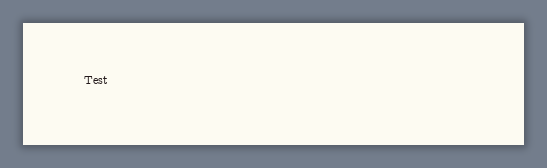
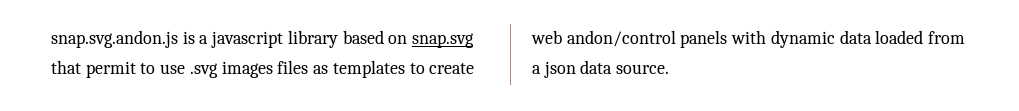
[84,76,108,84] Test -> [51,30,475,48] [51,60,475,78] [531,30,966,48] [532,60,670,78] snap.svg.andon.js is a javascript library based on snap.svg that permit to use .svg images files as templates to create web andon/control panels with dynamic data loaded from a json data source.

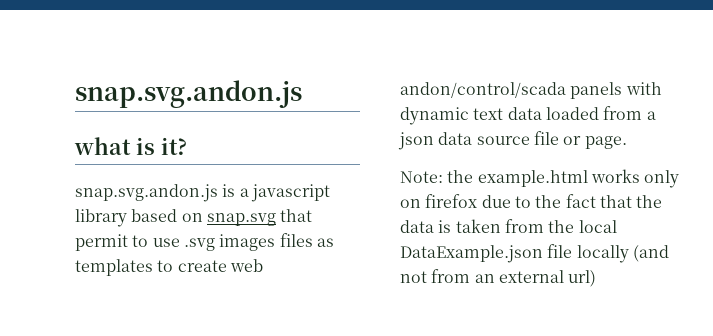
[51,30,178,48] snap.svg.andon.js -> [75,80,302,108] [74,137,187,155] [75,184,218,202] snap.svg.andon.js // what is it? // snap.svg.andon.js
[566,30,676,47] andon/control -> [400,82,566,98] andon/control/scada
(835, 39) none -> [473,108,504,120] text
[616,64,670,74] source. -> [476,131,627,149] [400,169,680,188] [400,194,663,208] [400,219,617,233] [400,244,669,263] [400,269,597,287] source file or page. // Note: the example.html works only on firefox due to the fact that the data is taken from the local DataExample.json file locally (and not from an external url)

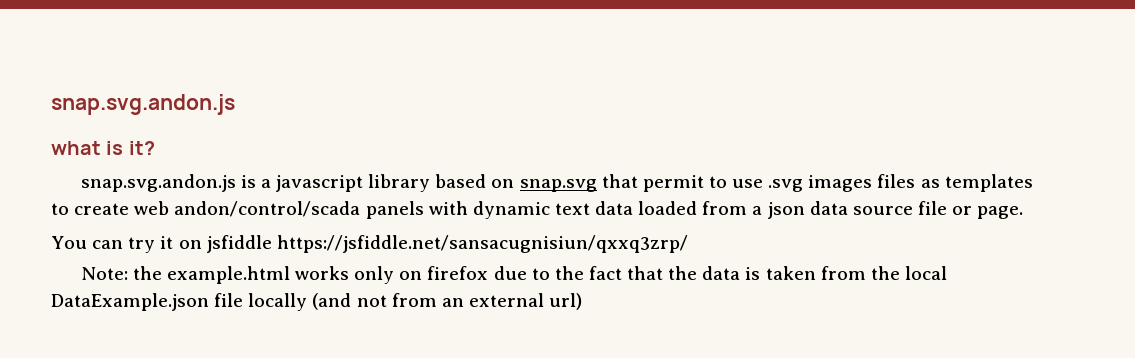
(627, 142) none -> [51,235,688,253] // You can try it on jsfiddle https://jsfiddle.net/sansacugnisiun/qxxq3zrp/

